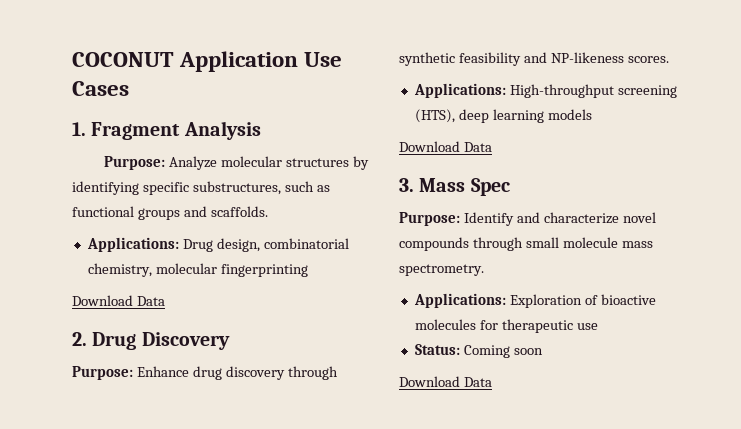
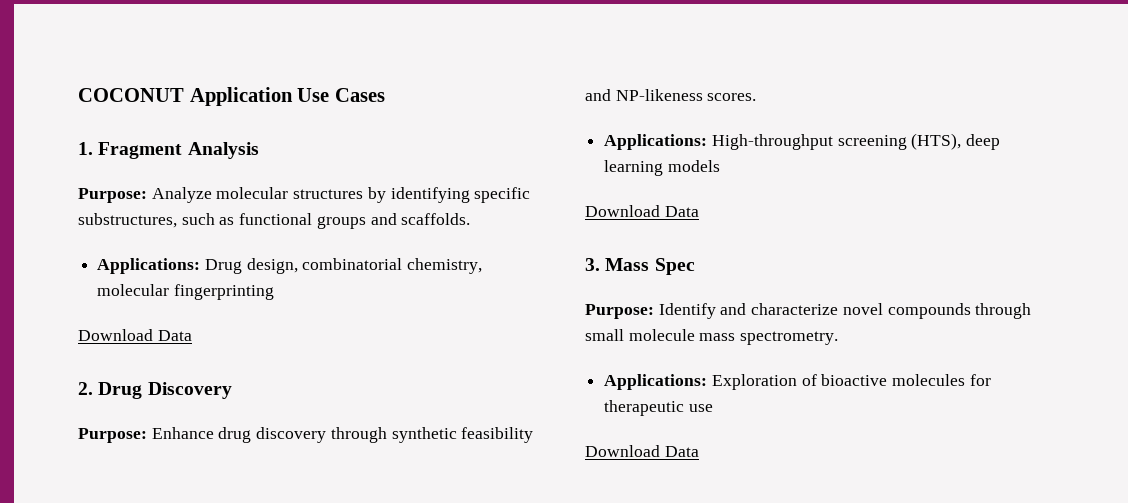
[414,344,543,358] // Status: Coming soon -> (713, 408) none

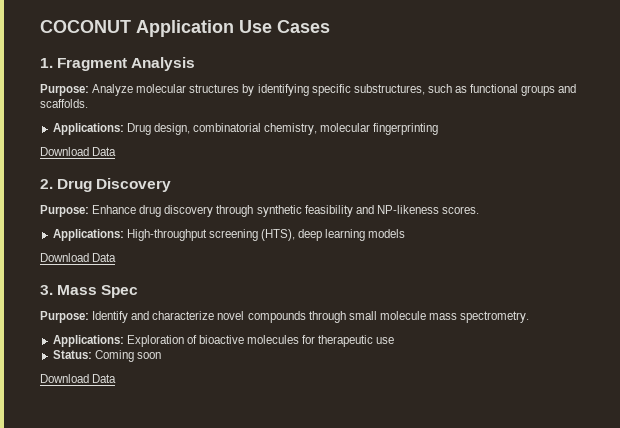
(713, 408) none -> [52,350,161,362] // Status: Coming soon

